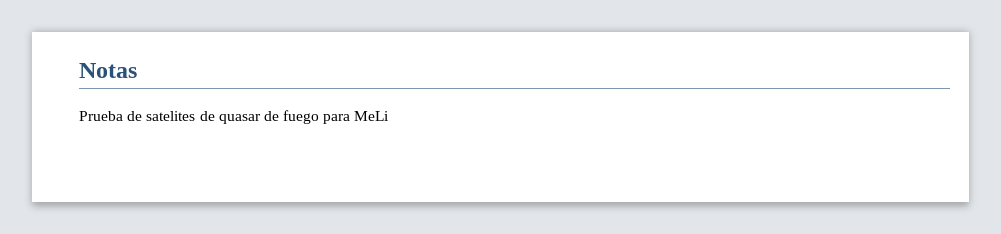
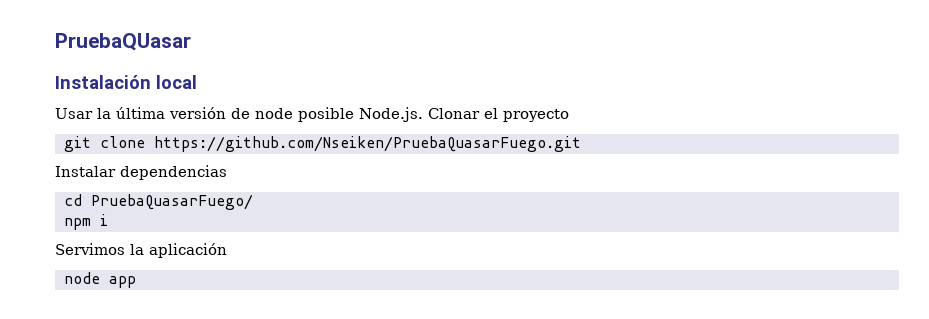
[79,63,137,78] [79,110,390,124] Notas // Prueba de satelites de quasar de fuego para MeLi -> [55,33,191,51] [55,75,197,89] [55,107,569,122] [63,136,581,152] [55,165,227,180] [63,194,253,210] [63,214,108,230] [55,243,227,258] [63,272,136,288] PruebaQUasar // Instalación local // Usar la última versión de node posible Node.js. Clonar el proyecto // git clone https://github.com/Nseiken/PruebaQuasarFuego.git // Instalar dependencias // cd PruebaQuasarFuego/ // npm i // Servimos la aplicación // node app

